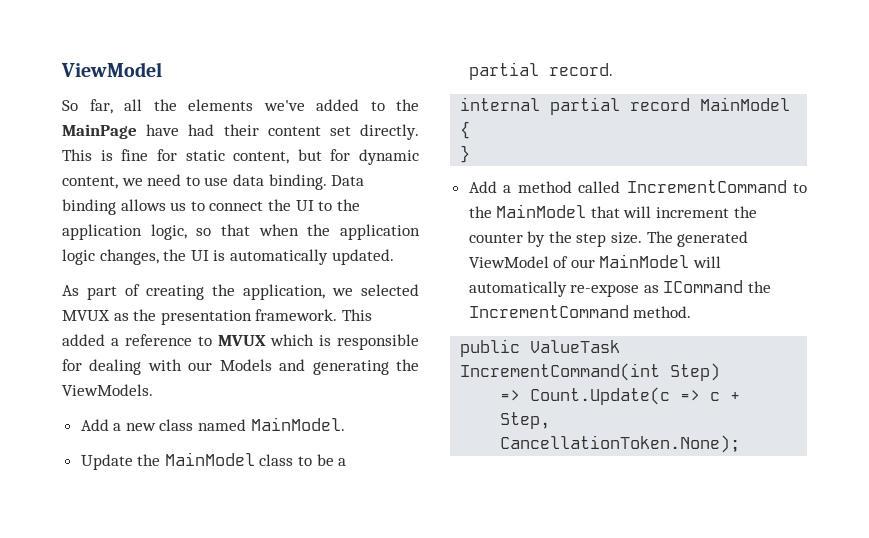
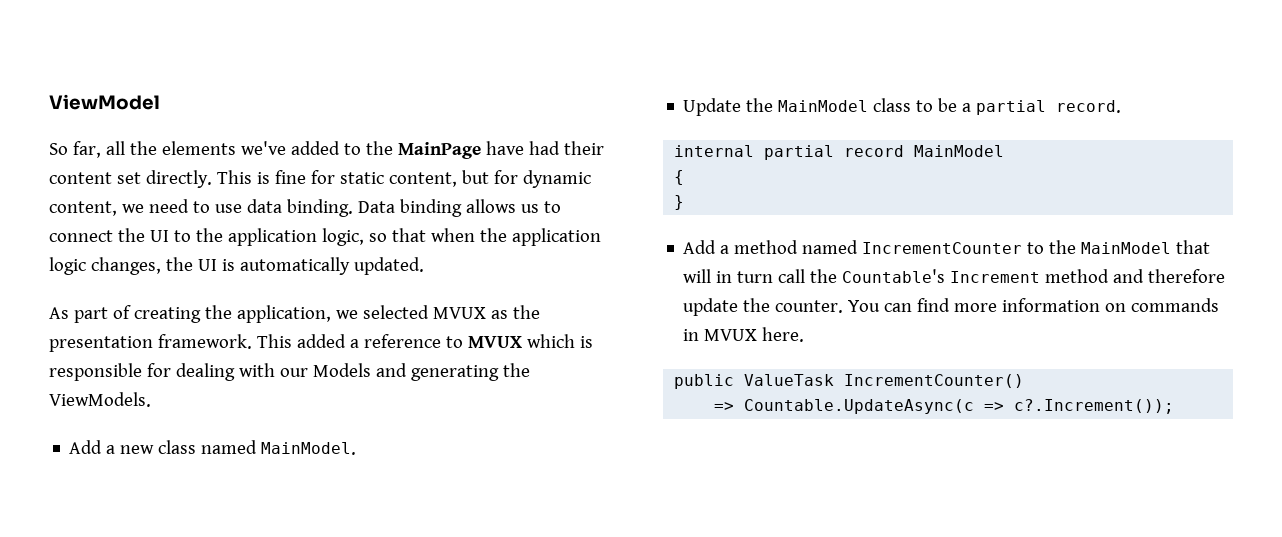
[578,180,787,193] called IncrementCommand -> [802,240,1023,254] named IncrementCounter
[656,206,757,218] [468,231,749,247] [468,254,722,268] [468,280,772,297] [468,305,692,318] increment the counter by the step size. The generated ViewModel of our MainModel will automatically re-expose as ICommand the IncrementCommand method. -> [716,269,1226,283] [683,298,1220,316] [683,327,805,342] in turn call the Countable's Increment method and therefore update the counter. You can find more information on commands in MVUX here.
[460,363,721,381] [500,387,741,405] [500,412,551,429] [500,435,741,453] IncrementCommand(int Step) // => Count.Update(c => c + Step, CancellationToken.None); -> [844,374,1025,388] [714,399,1175,414] IncrementCounter() // => Countable.UpdateAsync(c => c?.Increment());

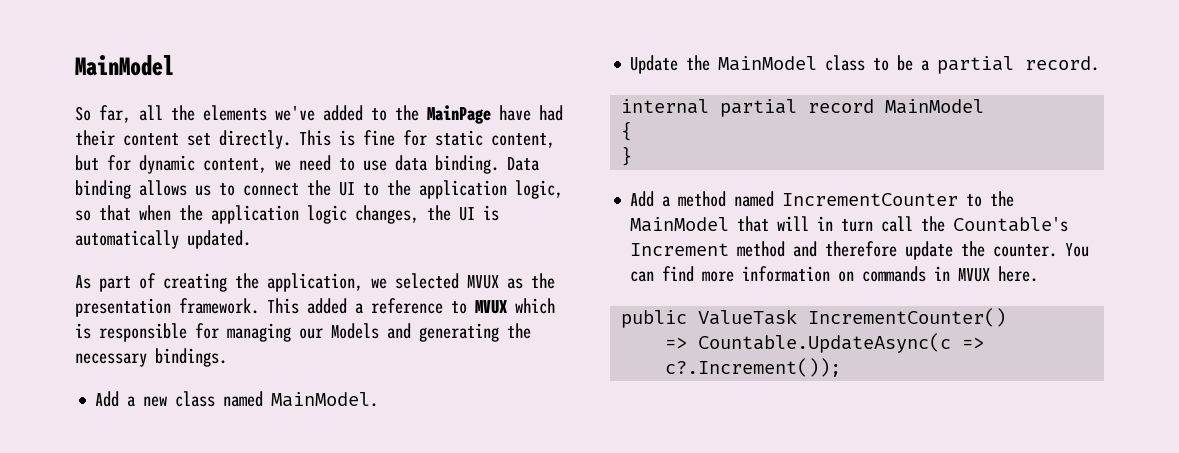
[49,94,160,110] ViewModel -> [75,55,174,76] MainModel
[175,363,275,381] dealing with -> [227,323,291,342] managing
[49,392,151,407] ViewModels. -> [75,348,227,367] necessary bindings.

